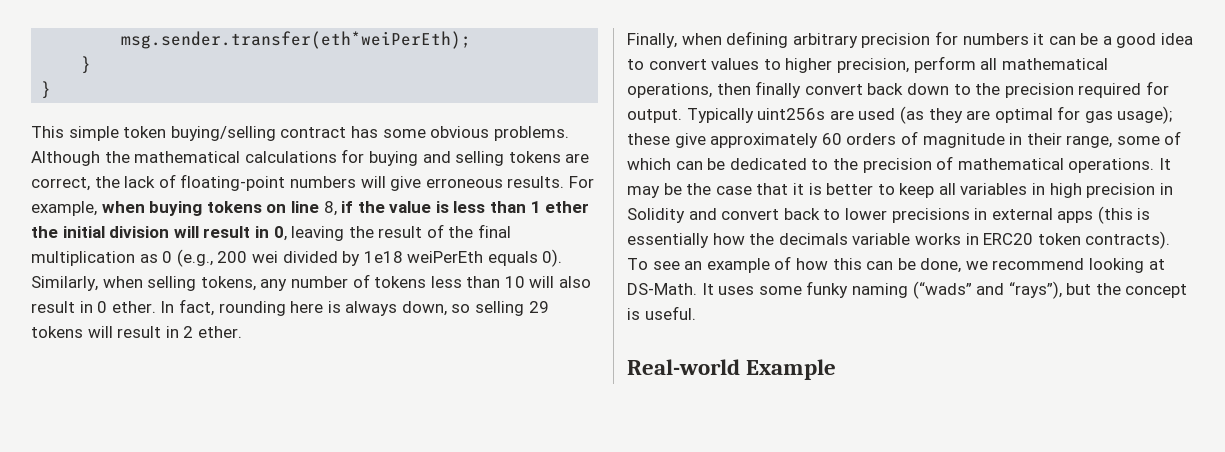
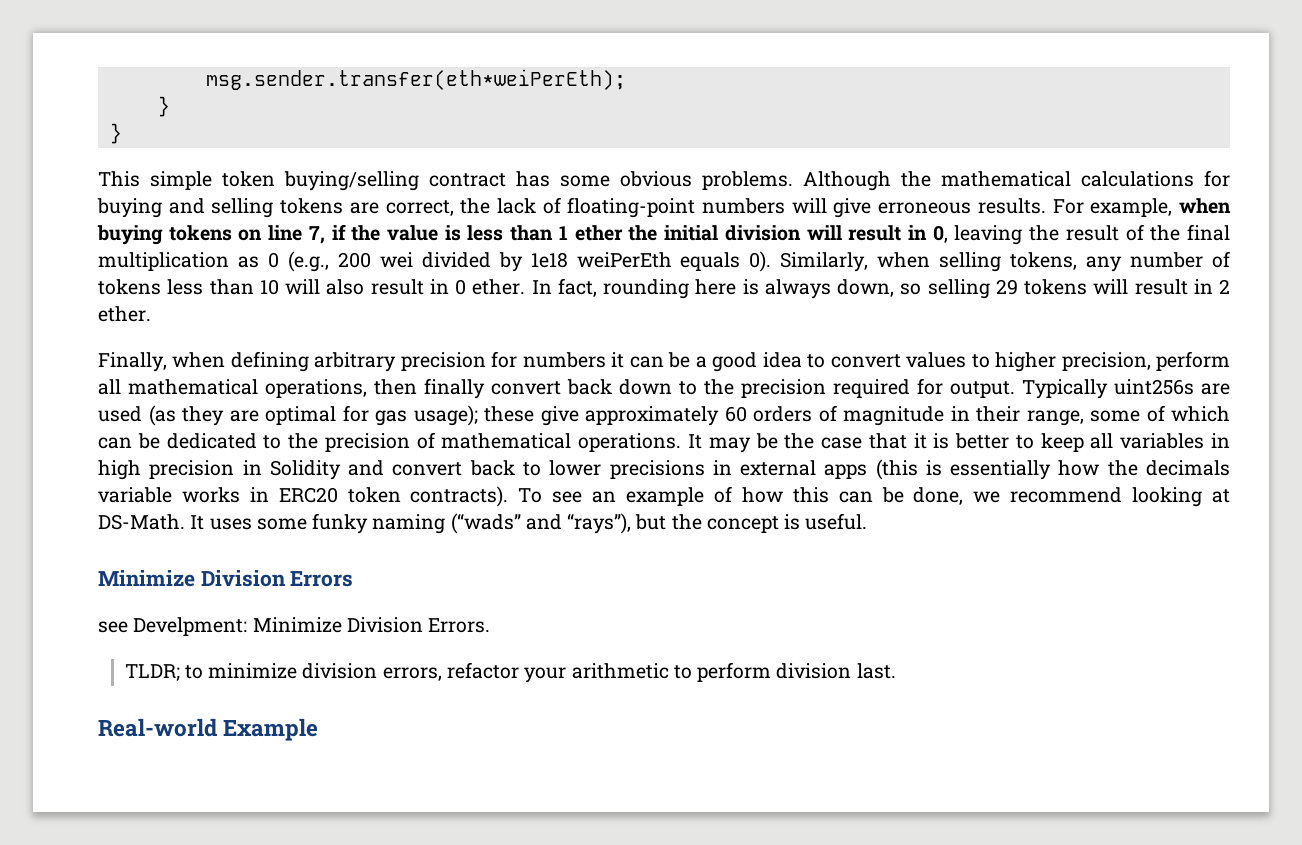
[323,201,337,216] 8, -> [308,226,325,244] 7,
(696, 313) none -> [98,570,354,587] [98,617,491,636] [124,662,896,683] // Minimize Division Errors // see Develpment: Minimize Division Errors. // TLDR; to minimize division errors, refactor your arithmetic to perform division last.

